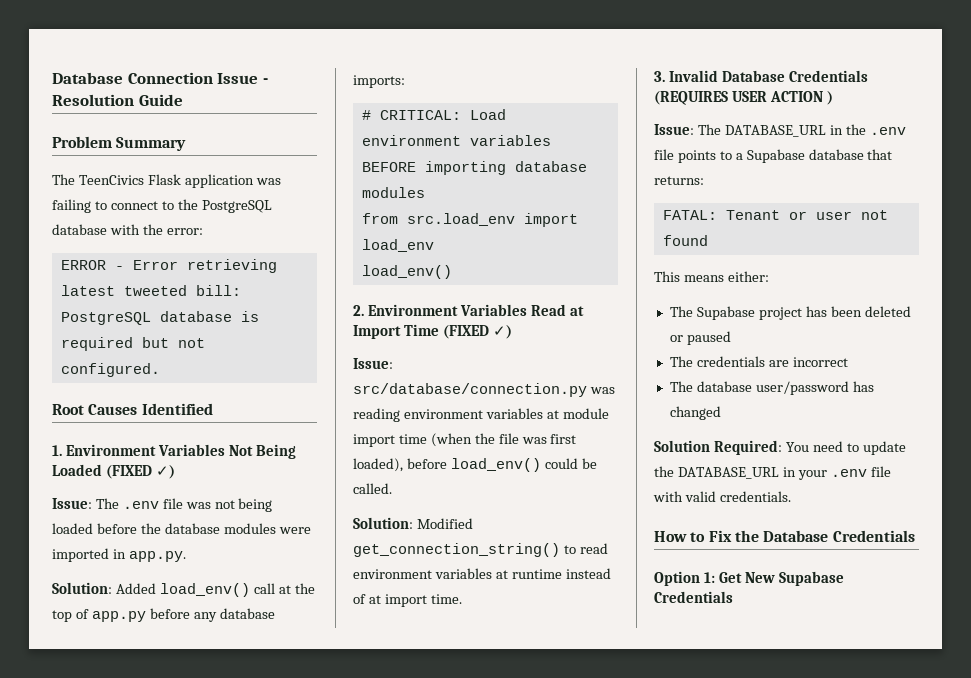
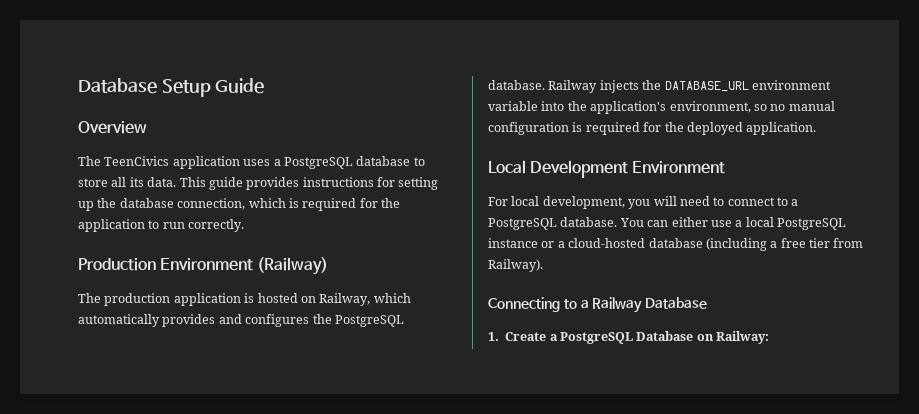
[52,72,268,84] [52,94,134,106] Database Connection Issue - Resolution -> [78,78,211,97] Database Setup
[52,136,187,151] Problem Summary -> [78,121,147,134] Overview
[147,174,281,188] [52,199,272,213] [52,224,203,235] [60,259,277,273] [60,285,241,296] [60,311,259,325] [60,337,205,351] [60,363,160,377] [52,403,213,415] [52,444,297,459] [52,464,176,479] [52,498,273,512] [52,523,311,534] [52,548,186,562] [52,582,315,597] [52,608,275,622] [353,75,405,88] [361,109,506,120] [361,135,551,146] [361,161,587,175] [361,187,425,198] [361,213,578,227] [361,239,434,252] [361,265,452,279] [353,304,585,316] [353,324,513,339] [353,358,393,369] [353,383,615,397] [353,408,609,422] [353,433,577,447] [353,458,597,472] [353,483,392,494] [353,517,473,529] [353,543,608,557] [353,568,611,579] [353,594,462,607] [654,70,869,82] [654,91,834,105] [654,124,906,137] [654,149,893,163] [654,176,704,185] [662,210,888,220] [662,235,708,246] [654,271,769,282] [669,306,911,320] [669,331,731,345] [669,356,848,367] [669,381,874,395] [669,406,721,420] [654,440,906,455] [654,466,891,480] [653,491,791,502] [654,530,915,542] [654,571,845,586] [654,591,733,603] Flask application was failing to connect to the PostgreSQL database with the error: // ERROR - Error retrieving latest tweeted bill: PostgreSQL database is required but not configured. // Root Causes Identified // 1. Environment Variables Not Being Loaded (FIXED ✓) // Issue: The .env file was not being loaded before the database modules were imported in app.py. // Solution: Added load_env() call at the top of app.py before any database imports: // # CRITICAL: Load environment variables BEFORE importing database modules // from src.load_env import load_env // load_env() // 2. Environment Variables Read at Import Time (FIXED ✓) // Issue: src/database/connection.py was reading environment variables at module import time (when the file was first loaded), before load_env() could be called. // Solution: Modified get_connection_string() to read environment variables at runtime instead of at import time. // 3. Invalid Database Credentials (REQUIRES USER ACTION ) // Issue: The DATABASE_URL in the .env file points to a Supabase database that returns: // FATAL: Tenant or user not found // This means either: // The Supabase project has been deleted or paused // The credentials are incorrect // The database user/password has changed // Solution Required: You need to update the DATABASE_URL in your .env file with valid credentials. // How to Fix the Database Credentials // Option 1: Get New Supabase Credentials -> [172,156,425,169] [78,177,439,190] [78,198,400,211] [78,219,245,232] [78,257,329,275] [78,293,411,306] [78,314,404,327] [488,80,831,93] [488,101,835,114] [488,122,817,135] [488,160,726,178] [488,196,799,209] [488,217,846,230] [488,238,864,251] [488,259,543,272] [488,297,708,313] [488,331,770,344] application uses a PostgreSQL database to store all its data. This guide provides instructions for setting up the database connection, which is required for the application to run correctly. // Production Environment (Railway) // The production application is hosted on Railway, which automatically provides and configures the PostgreSQL database. Railway injects the DATABASE_URL environment variable into the application's environment, so no manual configuration is required for the deployed application. // Local Development Environment // For local development, you will need to connect to a PostgreSQL database. You can either use a local PostgreSQL instance or a cloud-hosted database (including a free tier from Railway). // Connecting to a Railway Database // 1. Create a PostgreSQL Database on Railway:

